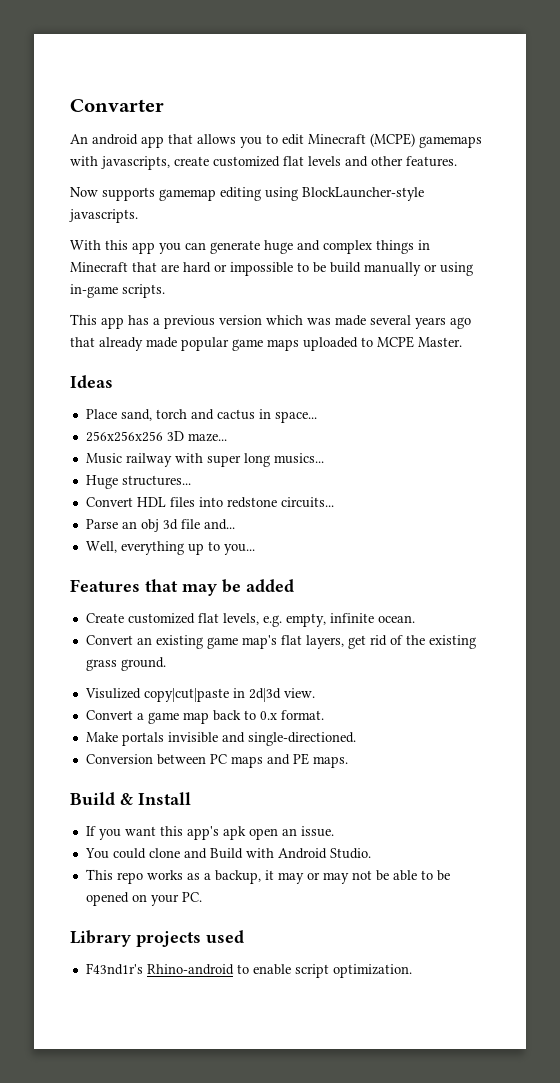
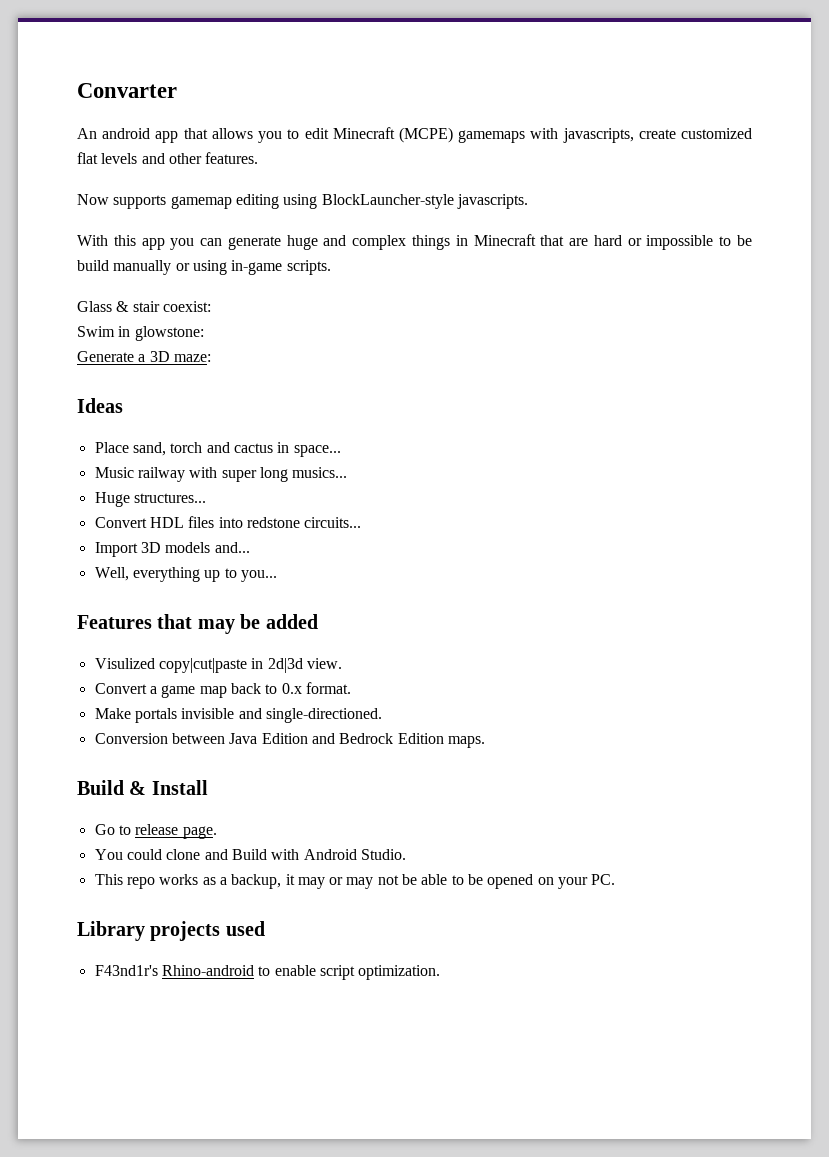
[70,314,471,329] [70,336,462,351] This app has a previous version which was made several years ago that already made popular game maps uploaded to MCPE Master. -> [77,301,211,312] [77,326,204,341] [77,351,211,362] Glass & stair coexist: // Swim in glowstone: // Generate a 3D maze:
[85,431,227,442] // 256x256x256 3D maze... -> (341, 451) none
[85,519,200,532] Parse an obj 3d file -> [94,542,211,557] Import 3D models
[85,613,415,627] [85,635,476,649] [85,657,166,671] // Create customized flat levels, e.g. empty, infinite ocean. // Convert an existing game map's flat layers, get rid of the existing grass ground. -> (318, 621) none
[209,753,309,768] PC maps and PE -> [229,733,444,744] Java Edition and Bedrock Edition
[85,826,334,840] If you want this app's apk open an issue. -> [94,824,217,839] Go to release page.

